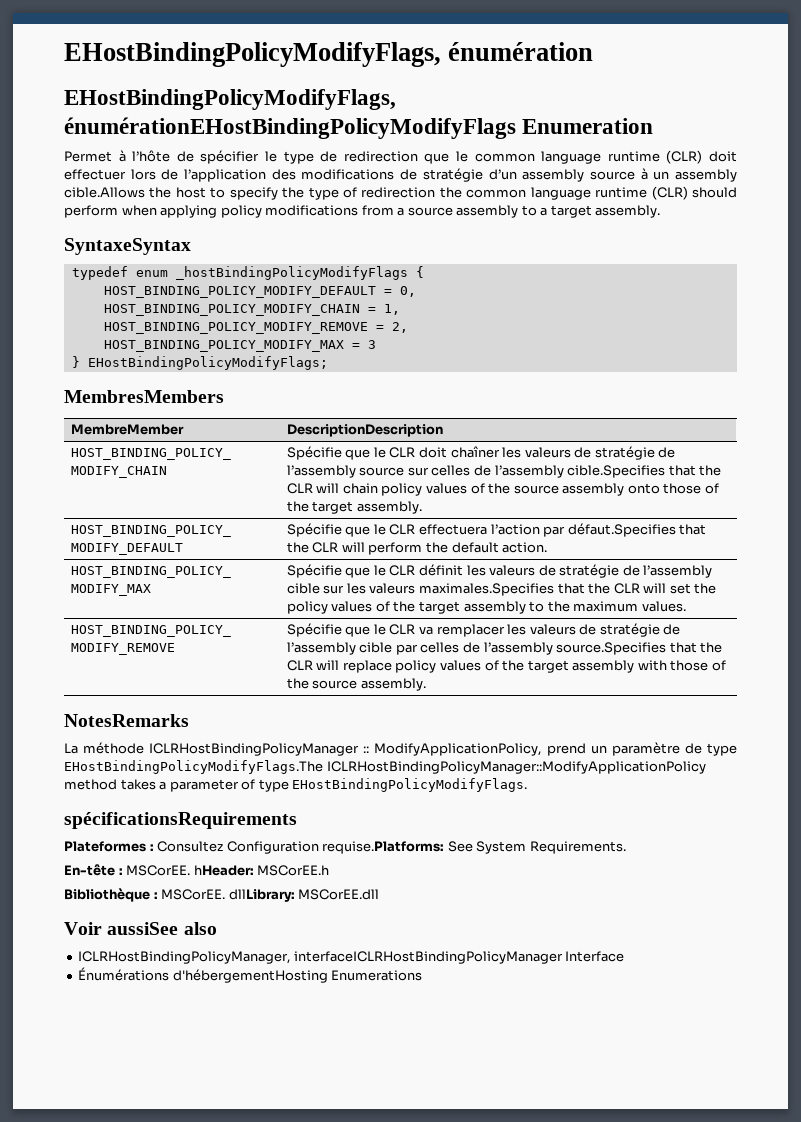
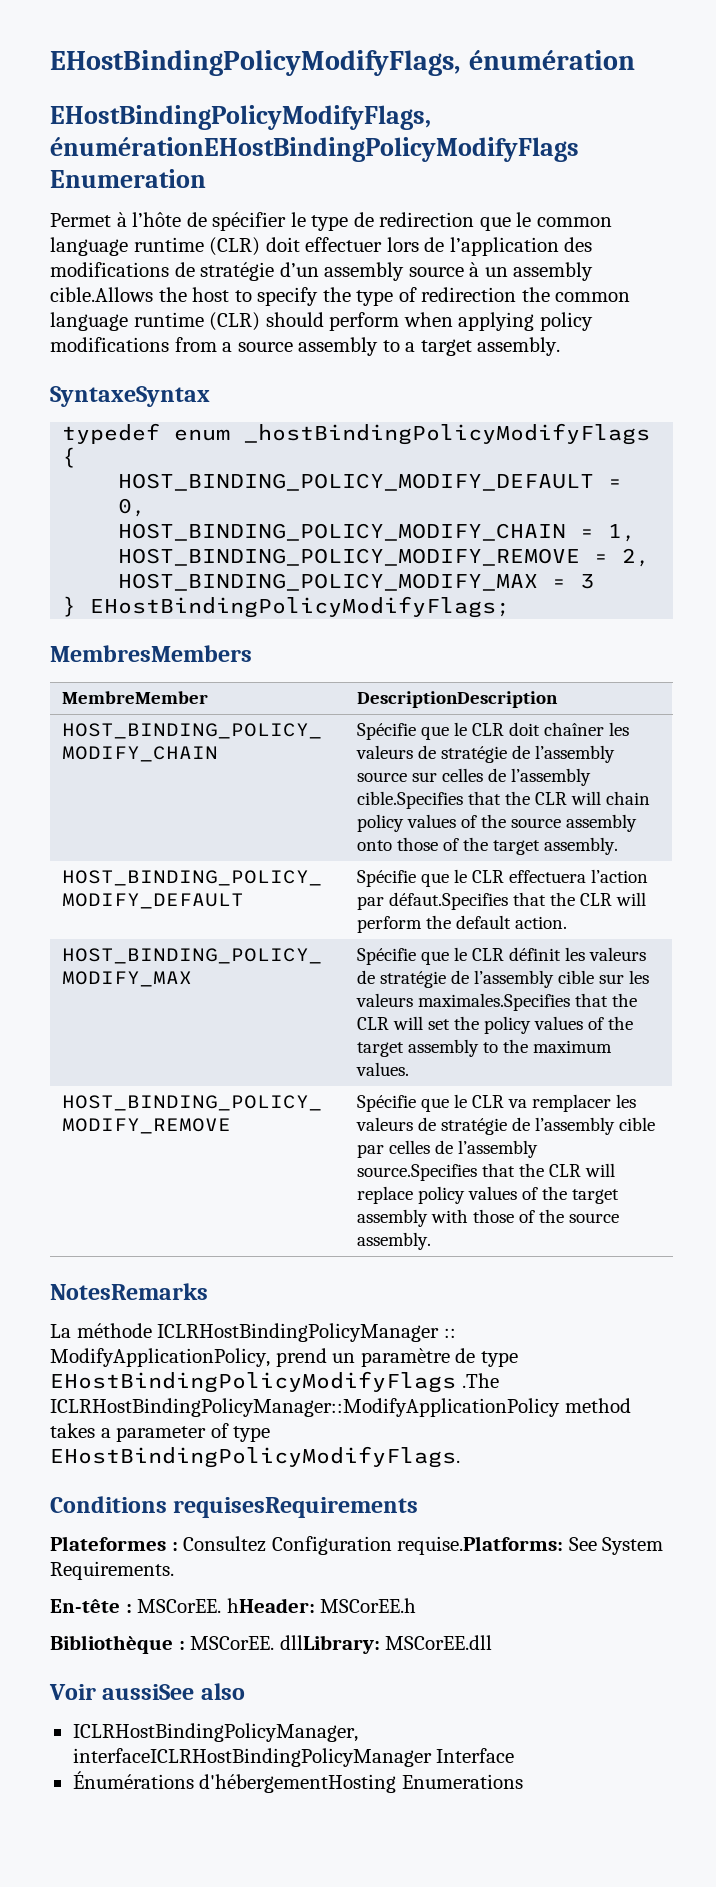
[64,760,323,774] EHostBindingPolicyModifyFlags.The -> [50,1371,499,1393] EHostBindingPolicyModifyFlags .The
[64,812,297,829] spécificationsRequirements -> [50,1496,419,1518] Conditions requisesRequirements

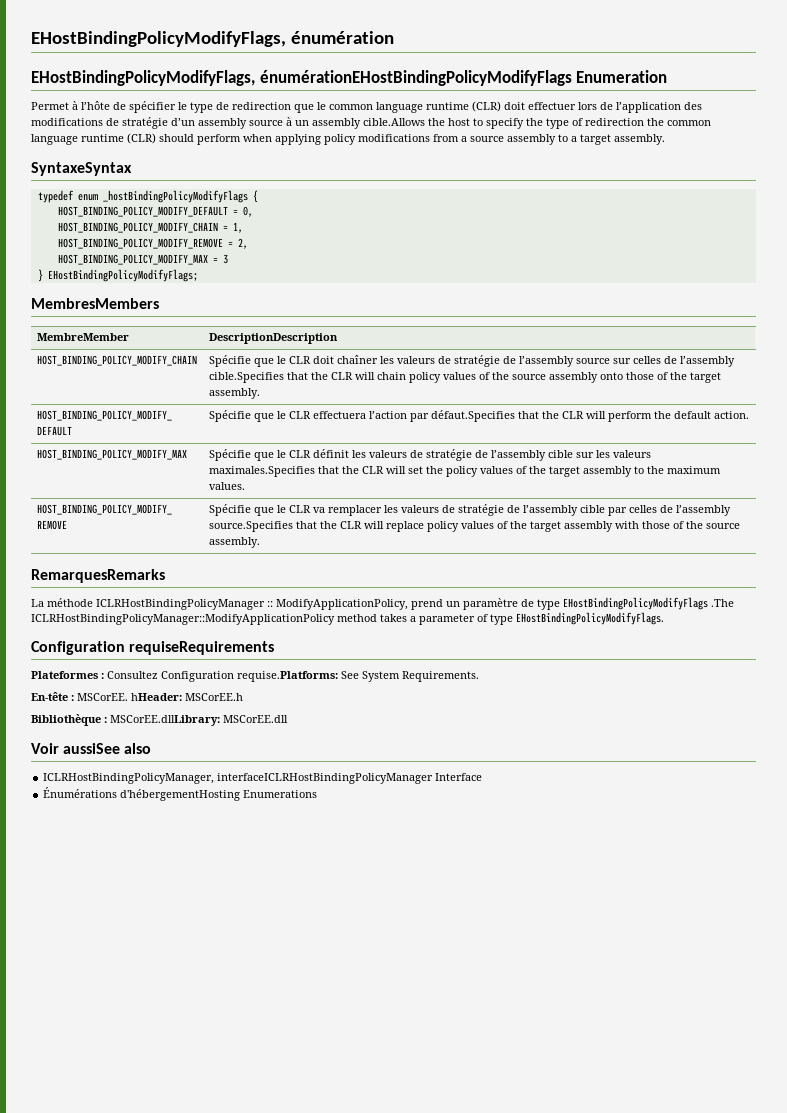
[50,1283,208,1300] NotesRemarks -> [31,569,165,583] RemarquesRemarks
[50,1496,419,1518] Conditions requisesRequirements -> [31,641,275,655] Configuration requiseRequirements
[190,1635,380,1654] MSCorEE. dllLibrary: -> [110,715,220,726] MSCorEE.dllLibrary:

